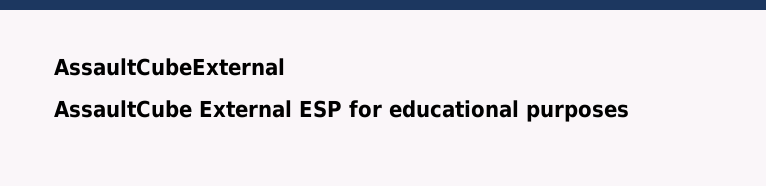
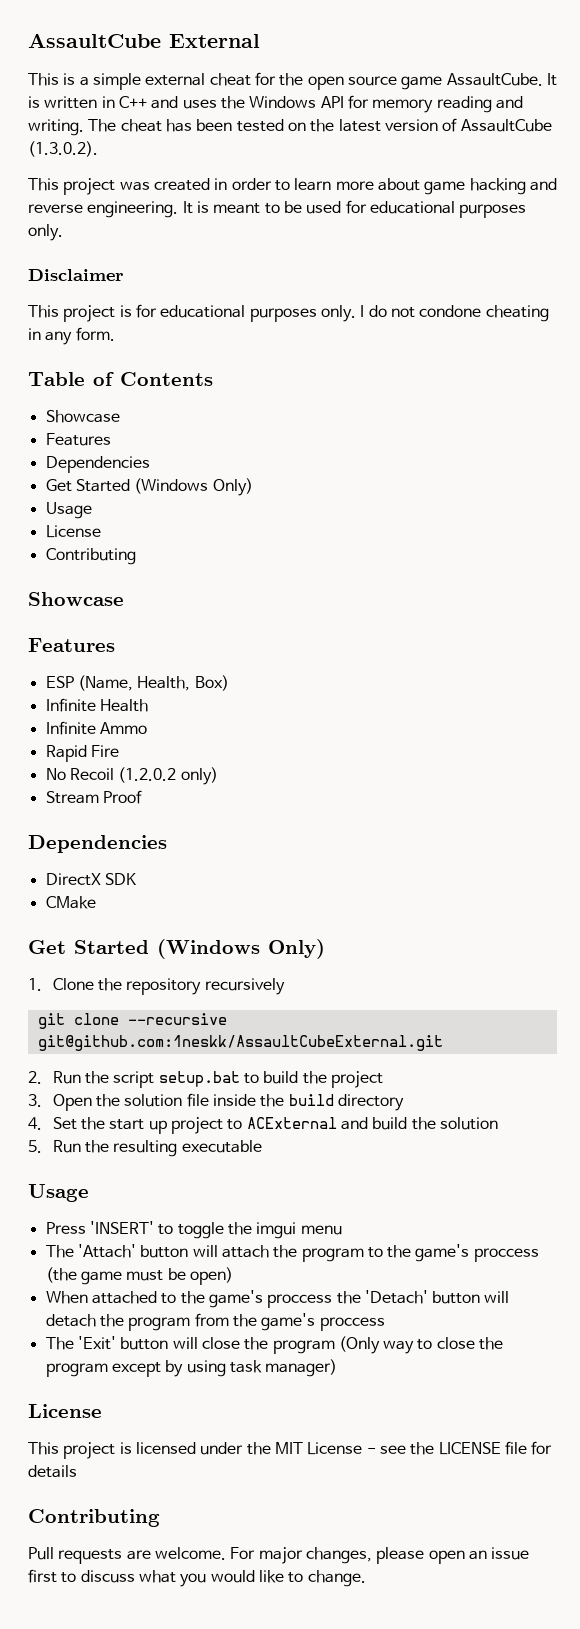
[54,58,285,76] AssaultCubeExternal // -> (28, 40) none
[299,100,629,122] ESP for educational purposes -> [28,72,557,90] [28,95,523,113] [28,118,552,136] [28,141,98,157] [28,178,557,195] [28,200,527,218] [28,224,63,241] [28,269,124,281] [28,304,549,322] [28,327,115,345] [28,372,213,386] [45,410,120,423] [45,433,111,446] [45,456,150,473] [45,478,253,496] [45,502,92,519] [45,525,101,538] [45,548,136,565] [28,592,124,606] [28,638,115,652] [45,675,229,691] [45,698,148,712] [45,721,147,735] [45,745,119,762] [45,767,218,785] [45,790,142,804] [28,835,167,853] [45,873,136,886] [45,896,96,909] [28,939,325,959] [28,978,285,995] [37,1013,227,1029] [37,1035,443,1051] [28,1071,384,1088] [28,1093,405,1111] [28,1117,498,1134] [28,1140,262,1157] [28,1184,89,1202] [45,1221,342,1239] [45,1244,539,1262] [45,1267,233,1285] [45,1290,510,1308] [45,1313,385,1331] [45,1336,504,1354] [45,1359,338,1377] [28,1404,102,1418] [28,1441,553,1459] [28,1465,77,1478] [28,1509,160,1527] [28,1547,530,1564] [28,1569,366,1587] // This is a simple external cheat for the open source game AssaultCube. It is written in C++ and uses the Windows API for memory reading and writing. The cheat has been tested on the latest version of AssaultCube (1.3.0.2). // This project was created in order to learn more about game hacking and reverse engineering. It is meant to be used for educational purposes only. // Disclaimer // This project is for educational purposes only. I do not condone cheating in any form. // Table of Contents // Showcase // Features // Dependencies // Get Started (Windows Only) // Usage // License // Contributing // Showcase // Features // ESP (Name, Health, Box) // Infinite Health // Infinite Ammo // Rapid Fire // No Recoil (1.2.0.2 only) // Stream Proof // Dependencies // DirectX SDK // CMake // Get Started (Windows Only) // 1. Clone the repository recursively // git clone --recursive git@github.com:1neskk/AssaultCubeExternal.git // 2. Run the script setup.bat to build the project // 3. Open the solution file inside the build directory // 4. Set the start up project to ACExternal and build the solution // 5. Run the resulting executable // Usage // Press 'INSERT' to toggle the imgui menu // The 'Attach' button will attach the program to the game's proccess (the game must be open) // When attached to the game's proccess the 'Detach' button will detach the program from the game's proccess // The 'Exit' button will close the program (Only way to close the program except by using task manager) // License // This project is licensed under the MIT License - see the LICENSE file for details // Contributing // Pull requests are welcome. For major changes, please open an issue first to discuss what you would like to change.

